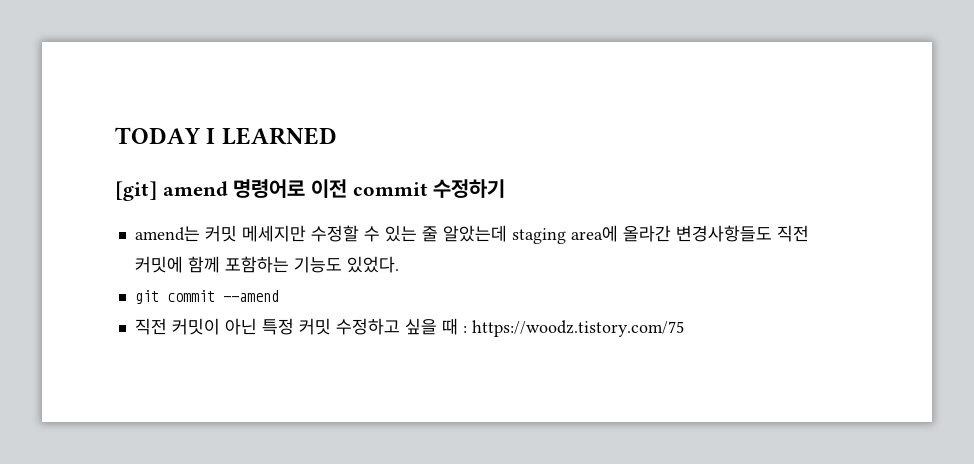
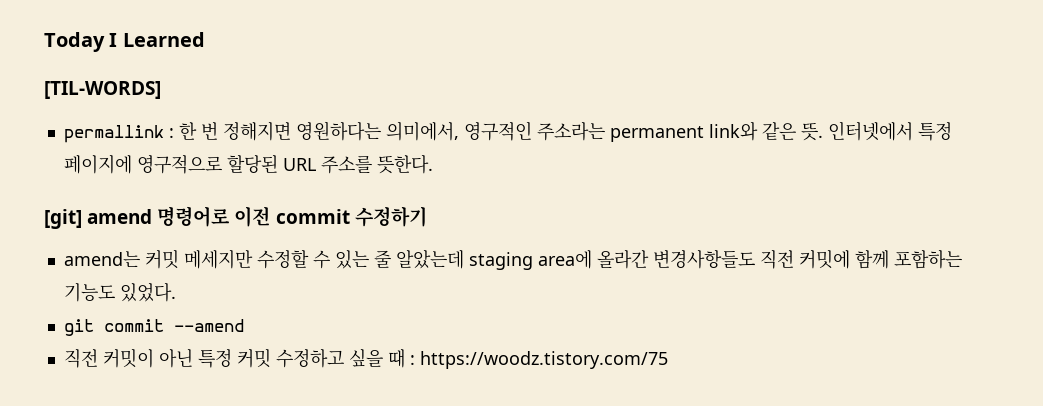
[115,127,337,145] TODAY I LEARNED -> [44,32,205,52] [44,81,161,99] [63,121,952,143] [63,154,433,174] Today I Learned // [TIL-WORDS] // permallink : 한 번 정해지면 영원하다는 의미에서, 영구적인 주소라는 permanent link와 같은 뜻. 인터넷에서 특정 페이지에 영구적으로 할당된 URL 주소를 뜻한다.

